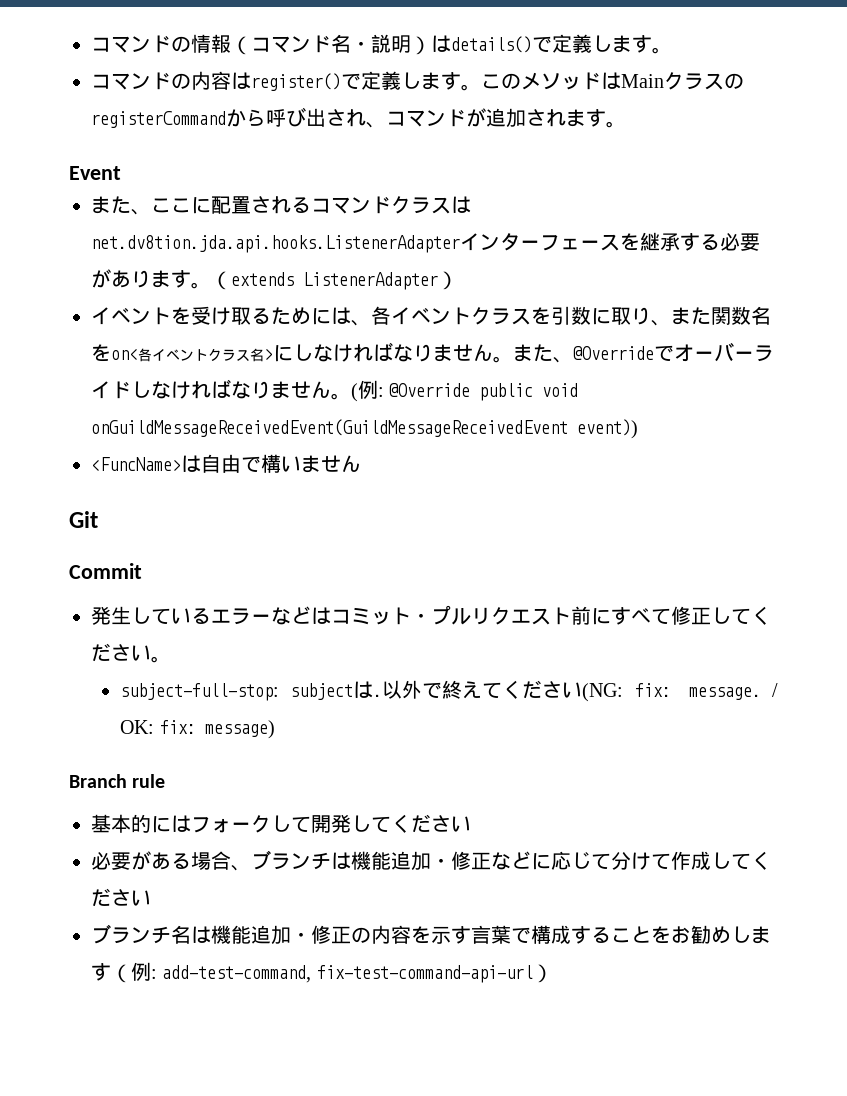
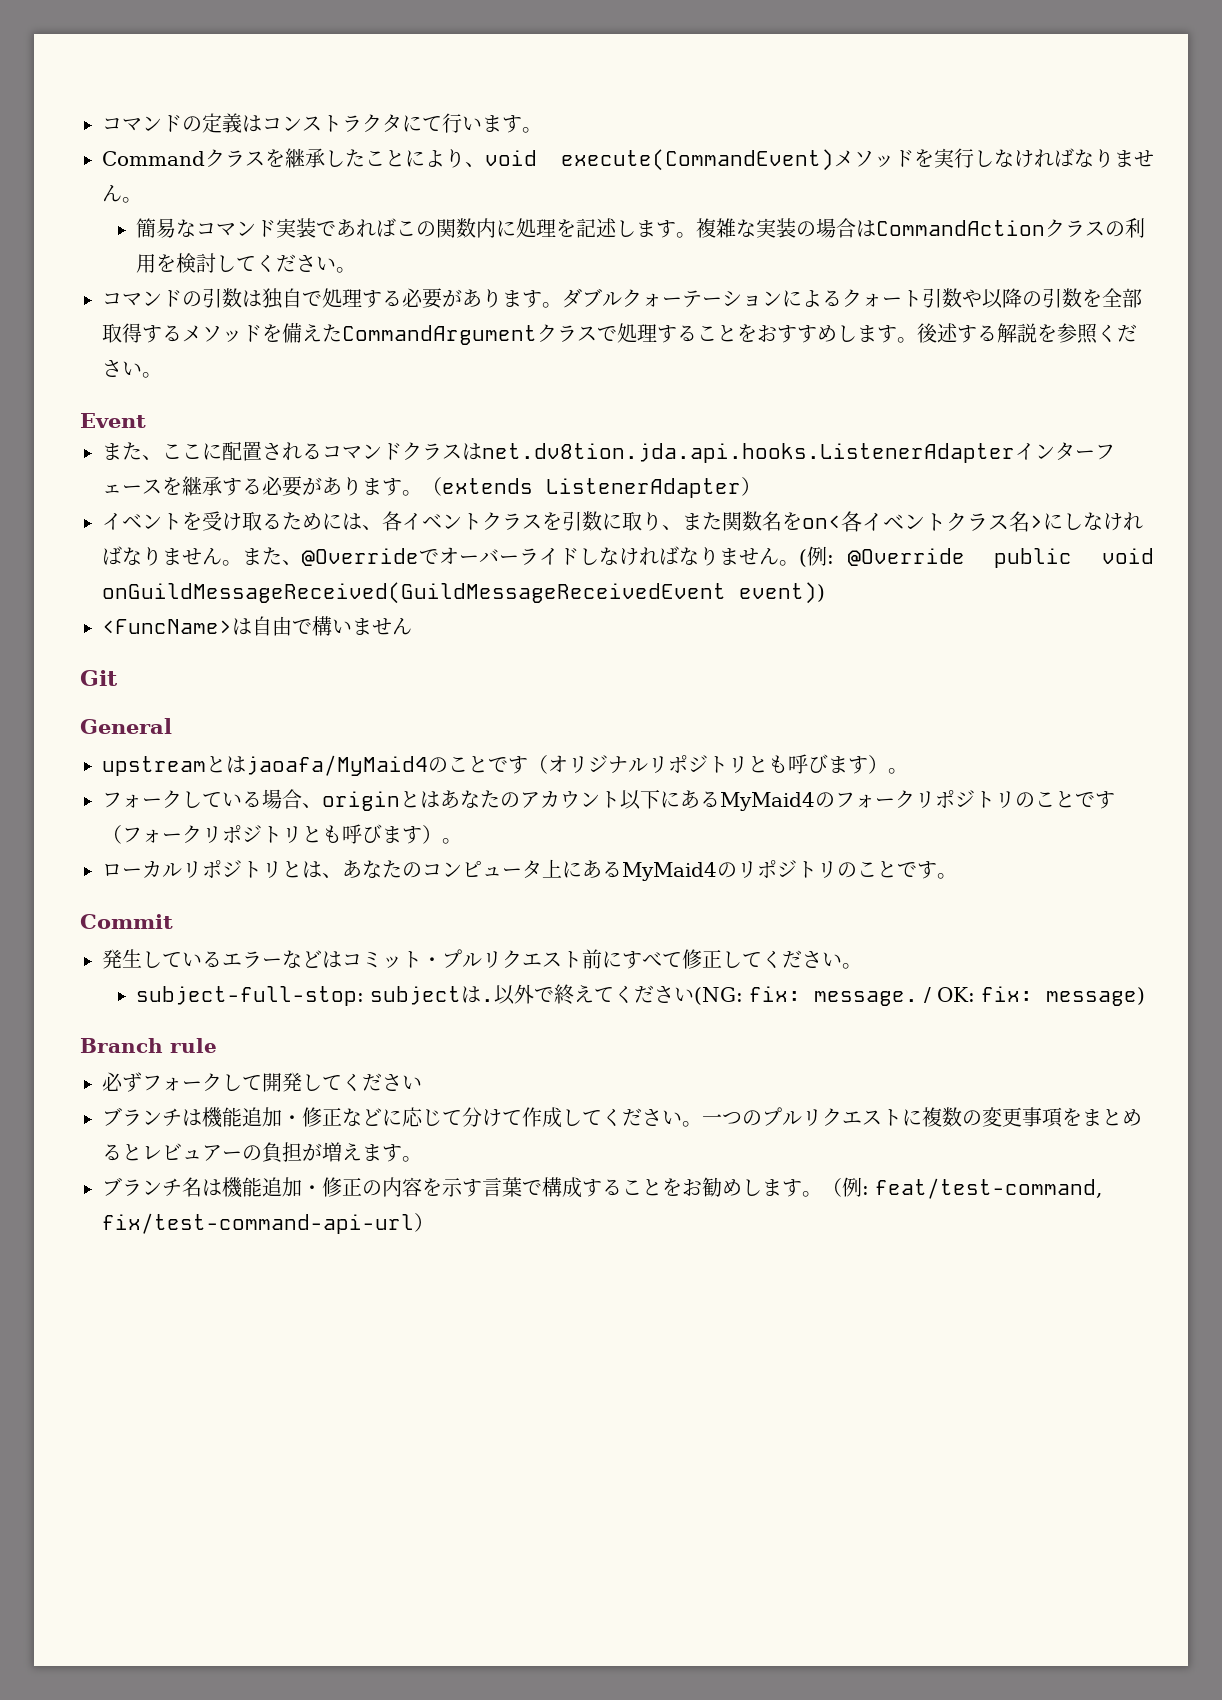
[91,34,672,55] [91,71,744,91] [91,107,606,128] コマンドの情報（コマンド名・説明）はdetails()で定義します。 // コマンドの内容はregister()で定義します。このメソッドはMainクラスのregisterCommandから呼び出され、コマンドが追加されます -> [102,113,542,133] [102,148,1154,171] [102,184,142,203] [136,218,1146,238] [136,253,357,273] [102,288,1142,309] [102,323,1137,345] [102,360,142,377] コマンドの定義はコンストラクタにて行います。 // Commandクラスを継承したことにより、void execute(CommandEvent)メソッドを実行しなければなりません。 // 簡易なコマンド実装であればこの関数内に処理を記述します。複雑な実装の場合はCommandActionクラスの利用を検討してください。 // コマンドの引数は独自で処理する必要があります。ダブルクォーテーションによるクォート引数や以降の引数を全部取得するメソッドを備えたCommandArgumentクラスで処理することをおすすめします。後述する解説を参照ください
[91,419,568,437] onGuildMessageReceivedEvent(GuildMessageReceivedEvent -> [102,582,726,604] onGuildMessageReceived(GuildMessageReceivedEvent
(98, 519) none -> [80,718,172,734] [102,754,908,776] [102,789,1115,811] [102,824,462,844] [102,859,957,881] // General // upstreamとはjaoafa/MyMaid4のことです（オリジナルリポジトリとも呼びます）。 // フォークしている場合、originとはあなたのアカウント以下にあるMyMaid4のフォークリポジトリのことです（フォークリポジトリとも呼びます）。 // ローカルリポジトリとは、あなたのコンピュータ上にあるMyMaid4のリポジトリのことです。
[91,814,191,833] 基本的には -> [102,1072,142,1092] 必ず
[91,851,251,871] 必要がある場合、 -> (422, 1082) none
(151, 898) none -> [682,1107,1142,1128] [102,1142,422,1163] 。一つのプルリクエストに複数の変更事項をまとめるとレビュアーの負担が増えます。
[111,962,533,983] （例: add-test-command, fix-test-command-api-url -> [802,1177,1102,1199] [102,1213,414,1234] 。（例: feat/test-command, fix/test-command-api-url

